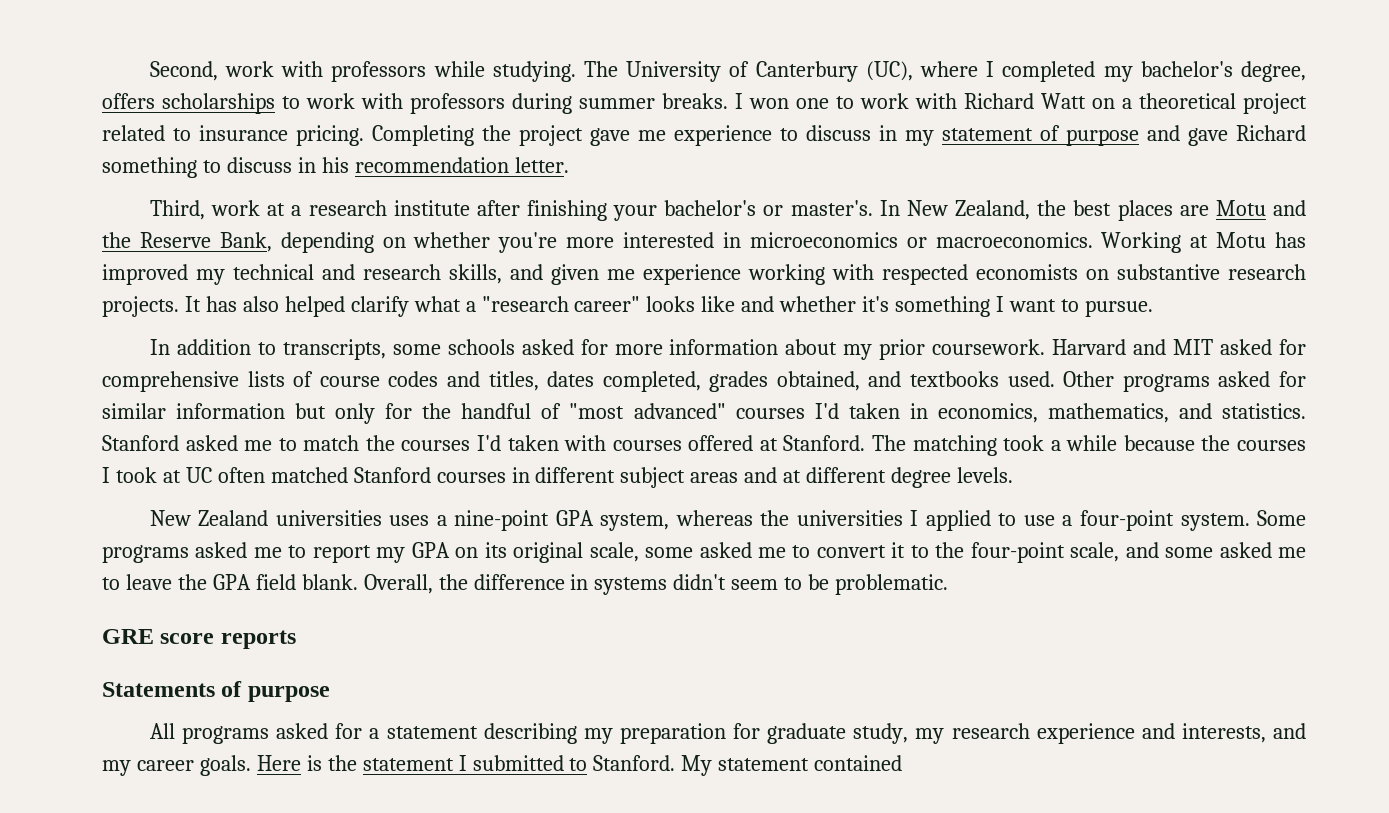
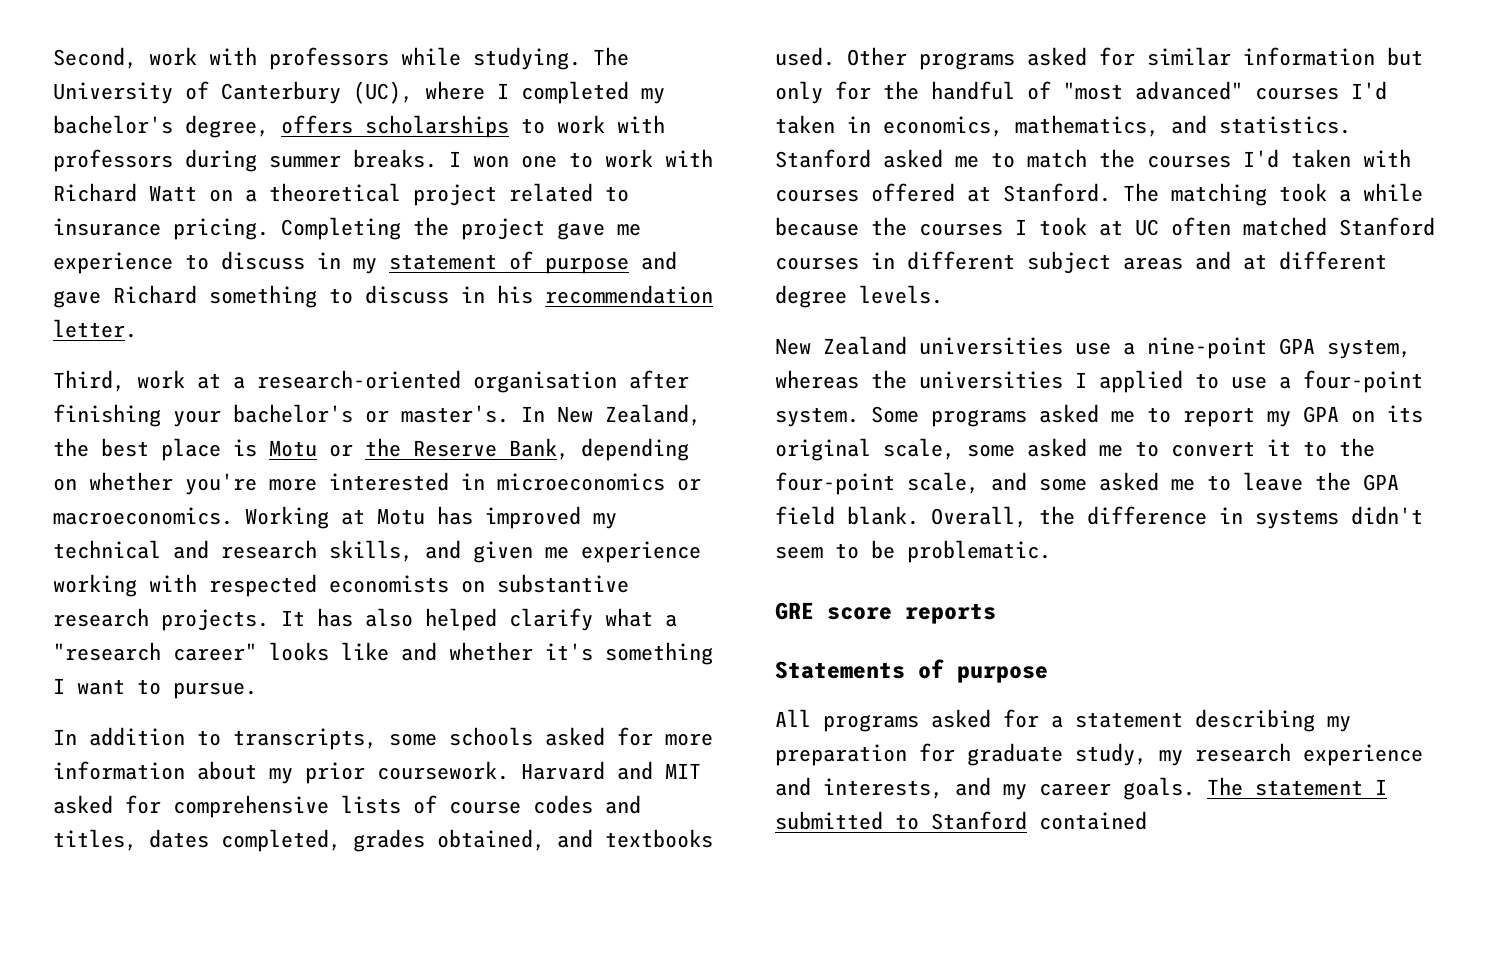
[308,200,470,216] research institute -> [257,370,617,393] research-oriented organisation
[1117,200,1307,221] places are Motu and -> [161,438,353,461] place is Motu or
[389,515,430,526] uses -> [1075,342,1111,355] use
[256,755,357,771] Here is the -> [1207,777,1243,796] The
[593,755,810,776] Stanford. My statement -> [931,811,1027,830] Stanford

